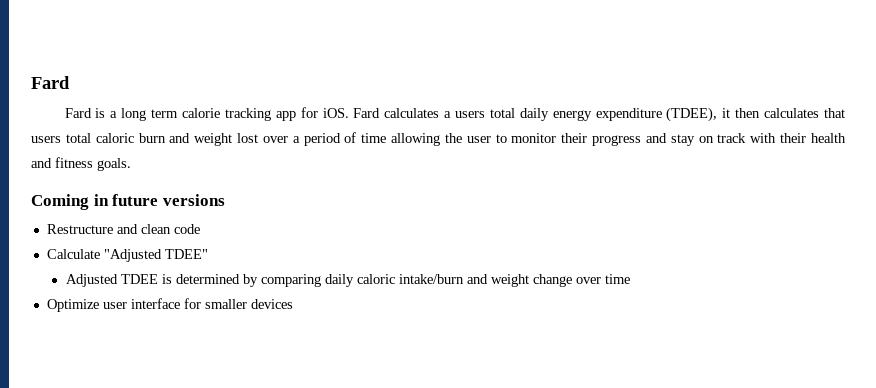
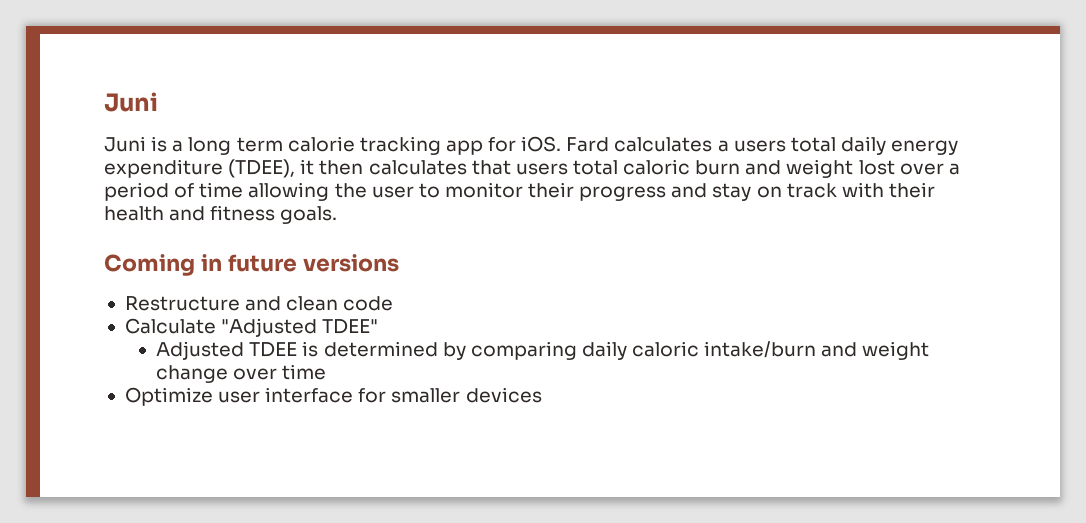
[31,76,70,89] [64,108,92,118] Fard // Fard -> [104,92,158,112] [104,136,146,152] Juni // Juni

